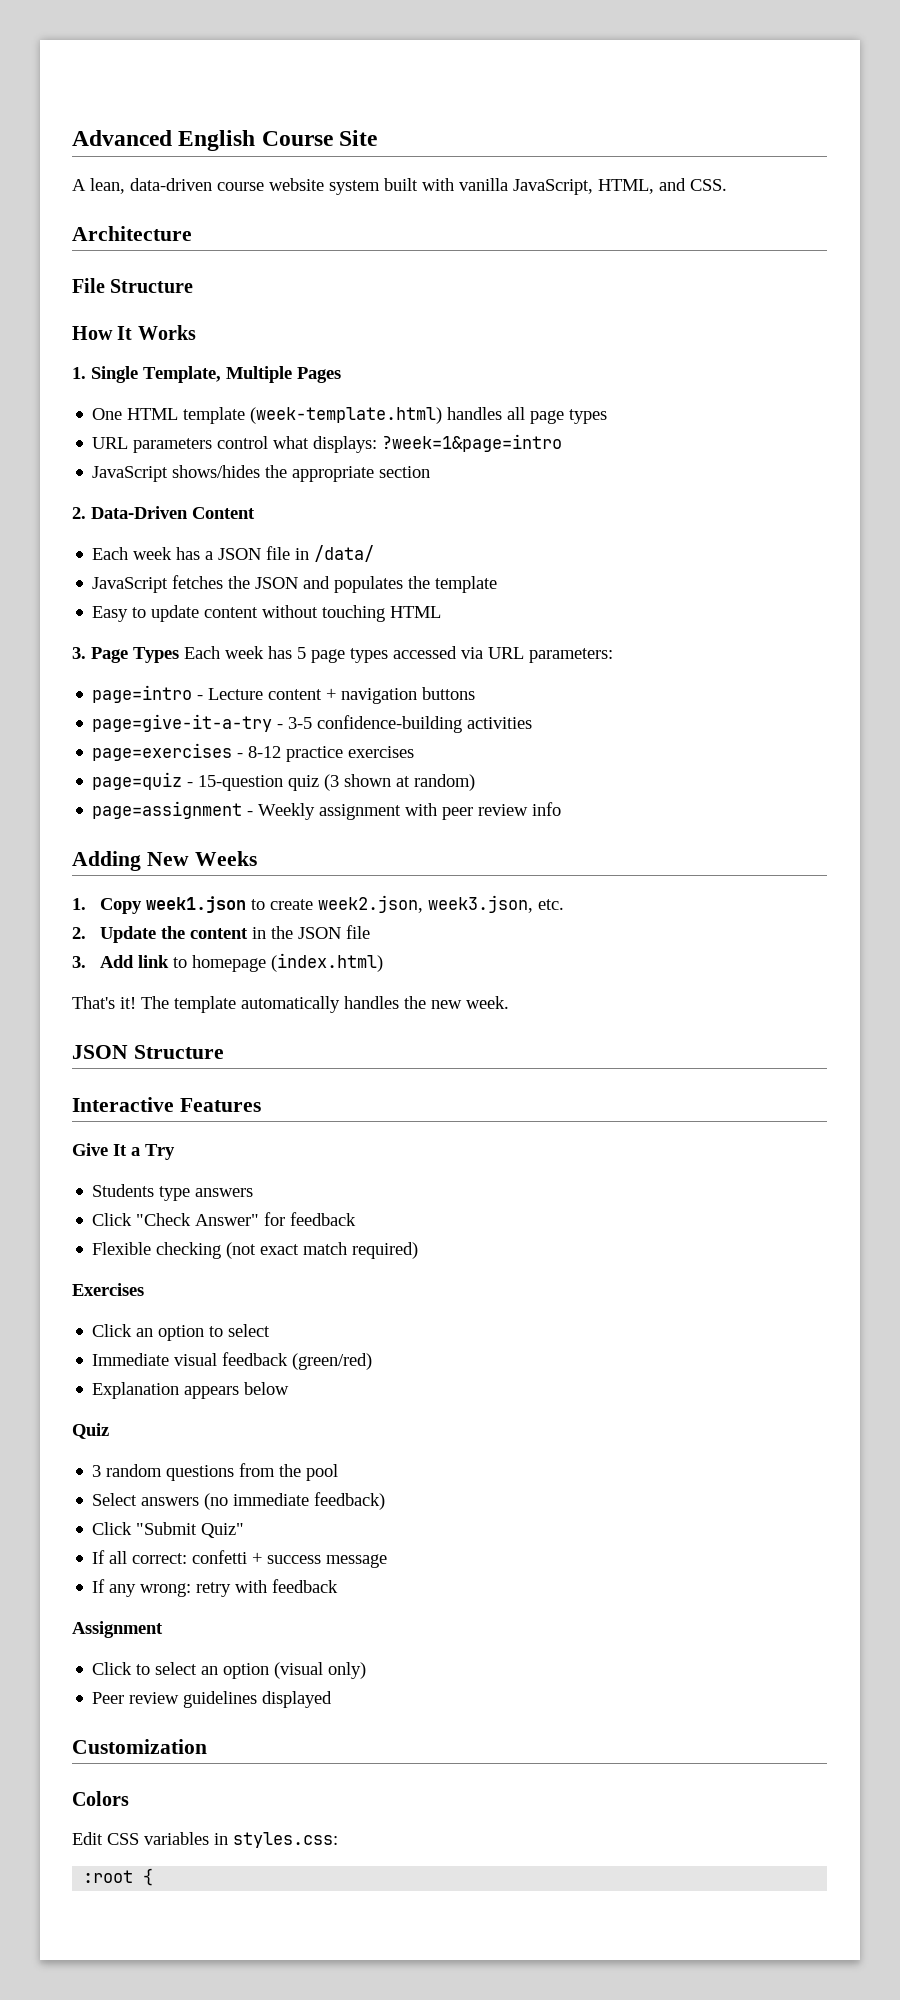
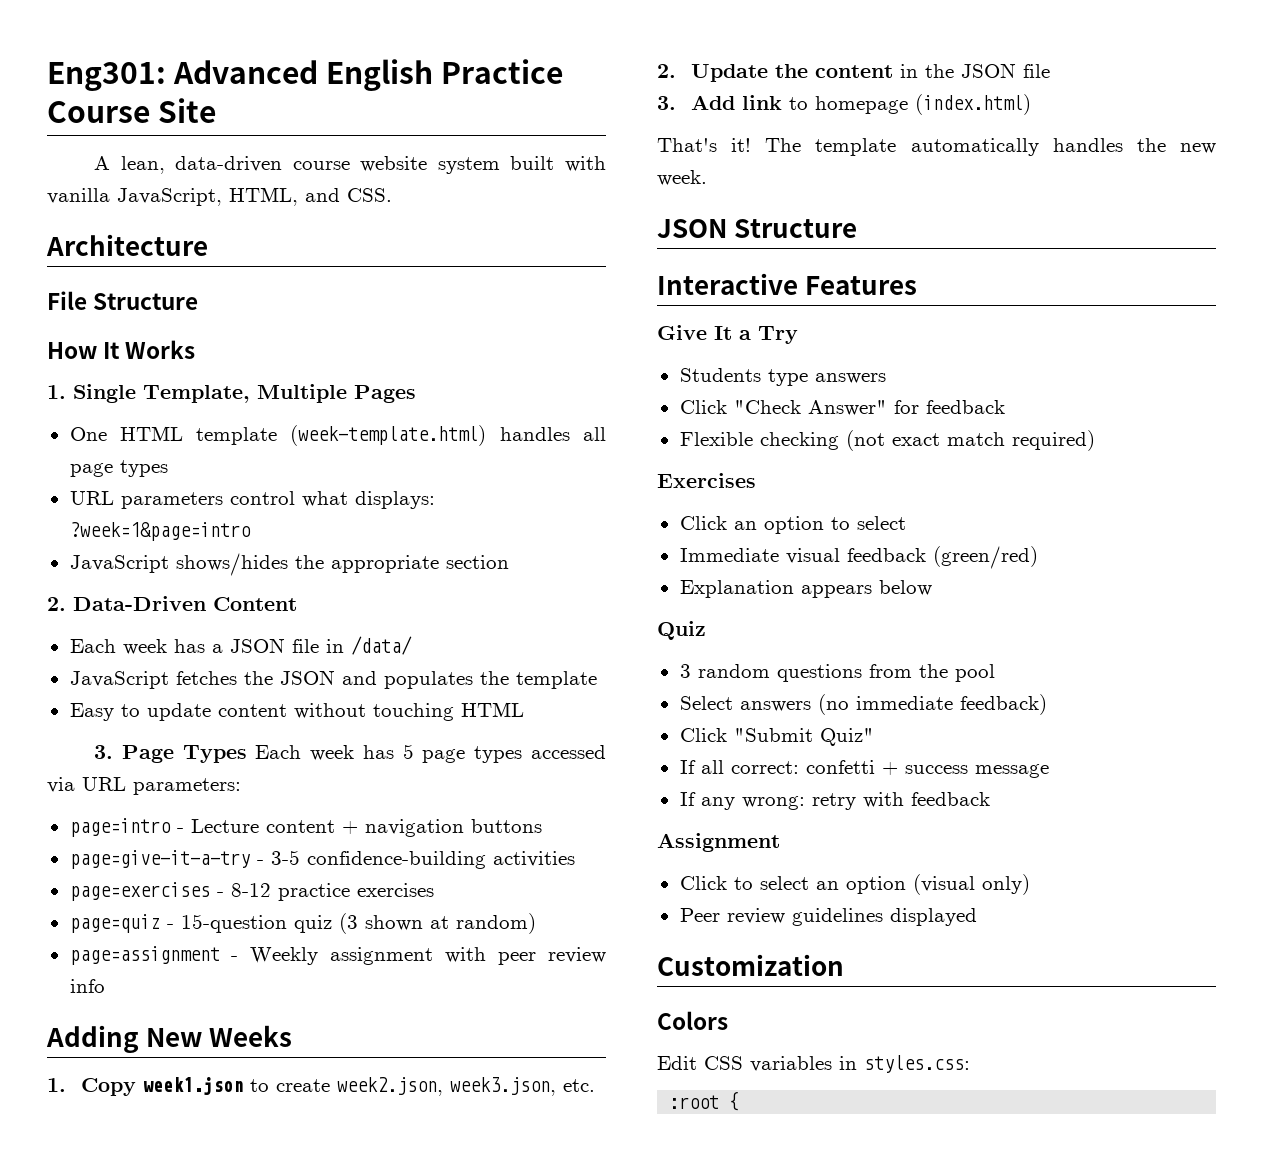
(72, 138) none -> [47,62,166,91] Eng301:
(256, 140) none -> [441,59,564,84] Practice

